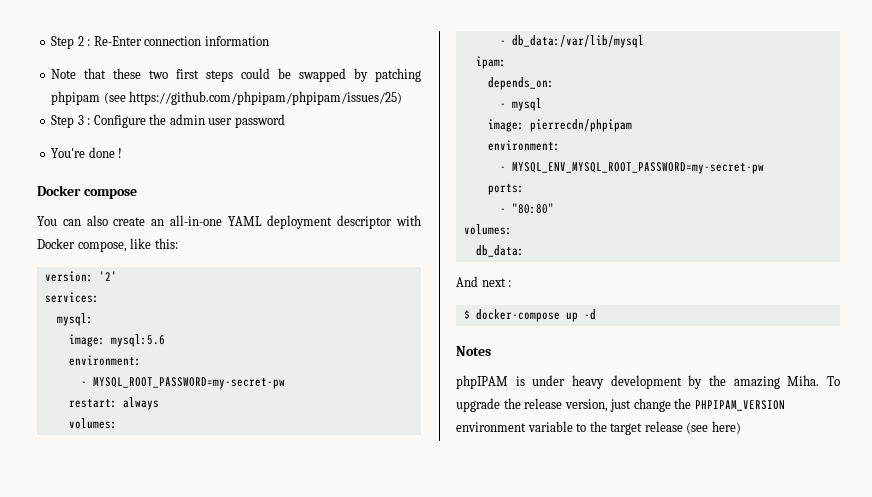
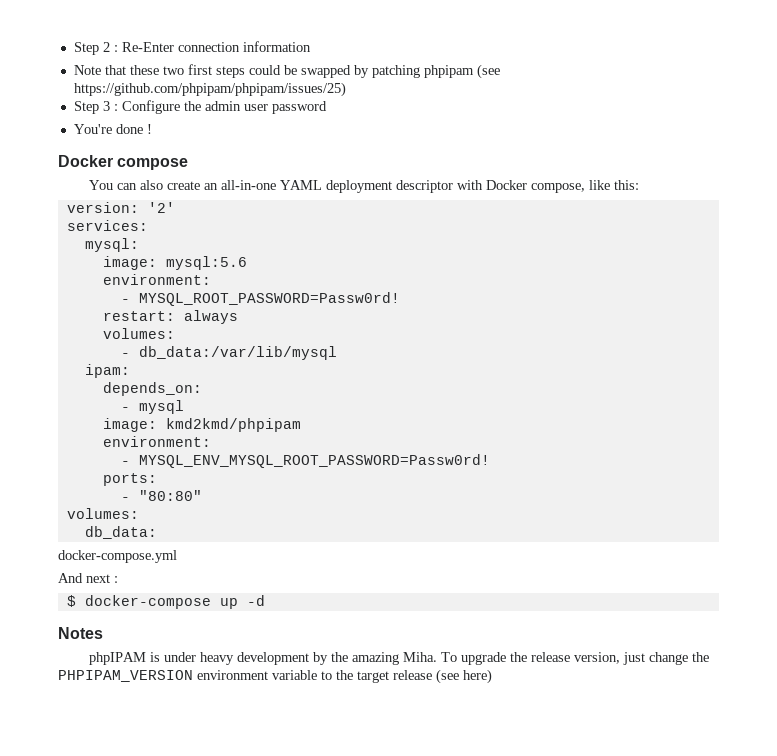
[92,377,285,389] MYSQL_ROOT_PASSWORD=my-secret-pw -> [138,292,400,306] MYSQL_ROOT_PASSWORD=Passw0rd!
[529,119,632,132] [487,140,560,151] [499,162,764,174] pierrecdn/phpipam // environment: // - MYSQL_ENV_MYSQL_ROOT_PASSWORD=my-secret-pw -> [165,418,301,432] [102,436,211,447] [120,454,490,468] kmd2kmd/phpipam // environment: // - MYSQL_ENV_MYSQL_ROOT_PASSWORD=Passw0rd!
(524, 251) none -> [58,550,177,563] // docker-compose.yml

